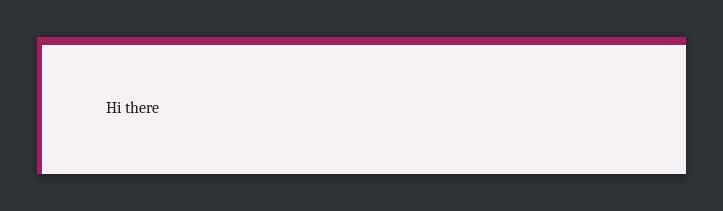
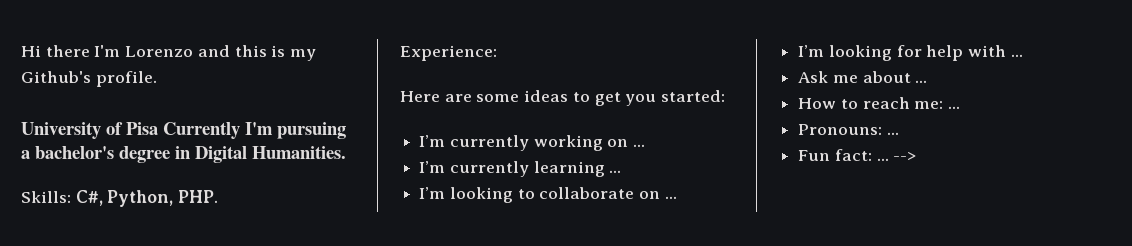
(160, 107) none -> [94,45,317,61] [21,71,157,87] [21,122,346,139] [21,146,346,163] [21,190,219,207] [400,45,497,61] [400,90,726,106] [419,135,646,151] [419,161,622,177] [419,187,677,203] [798,45,1023,61] [798,71,928,83] [798,97,961,109] [798,124,899,135] [798,149,917,161] I'm Lorenzo and this is my Github's profile. // University of Pisa Currently I'm pursuing a bachelor's degree in Digital Humanities. // Skills: C#, Python, PHP. // Experience: // Here are some ideas to get you started: // I’m currently working on ... // I’m currently learning ... // I’m looking to collaborate on ... // I’m looking for help with ... // Ask me about ... // How to reach me: ... // Pronouns: ... // Fun fact: ... -->

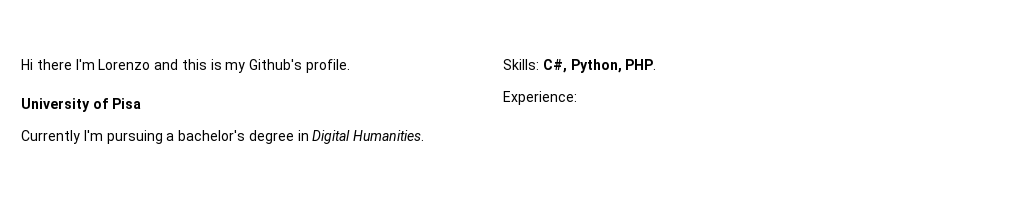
(159, 128) none -> (141, 103) //
[400,90,726,106] [419,135,646,151] [419,161,622,177] [419,187,677,203] [798,45,1023,61] [798,71,928,83] [798,97,961,109] [798,124,899,135] [798,149,917,161] // Here are some ideas to get you started: // I’m currently working on ... // I’m currently learning ... // I’m looking to collaborate on ... // I’m looking for help with ... // Ask me about ... // How to reach me: ... // Pronouns: ... // Fun fact: ... --> -> (577, 98) none

